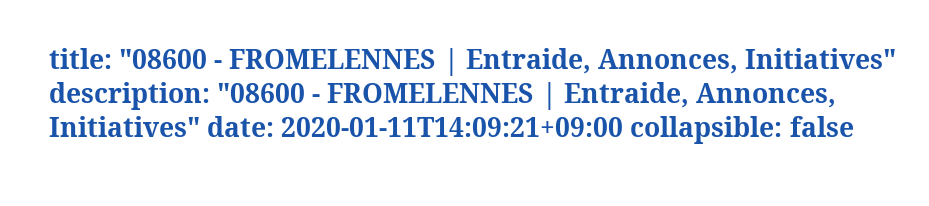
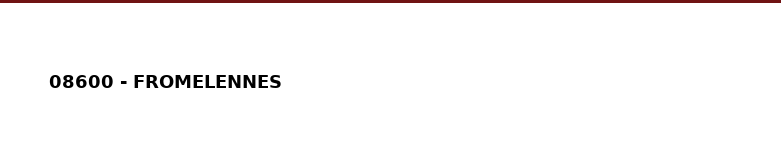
[49,48,897,76] [49,82,836,110] [49,116,854,144] title: "08600 - FROMELENNES | Entraide, Annonces, Initiatives" description: "08600 - FROMELENNES | Entraide, Annonces, Initiatives" date: 2020-01-11T14:09:21+09:00 collapsible: false -> [49,75,282,88] 08600 - FROMELENNES

